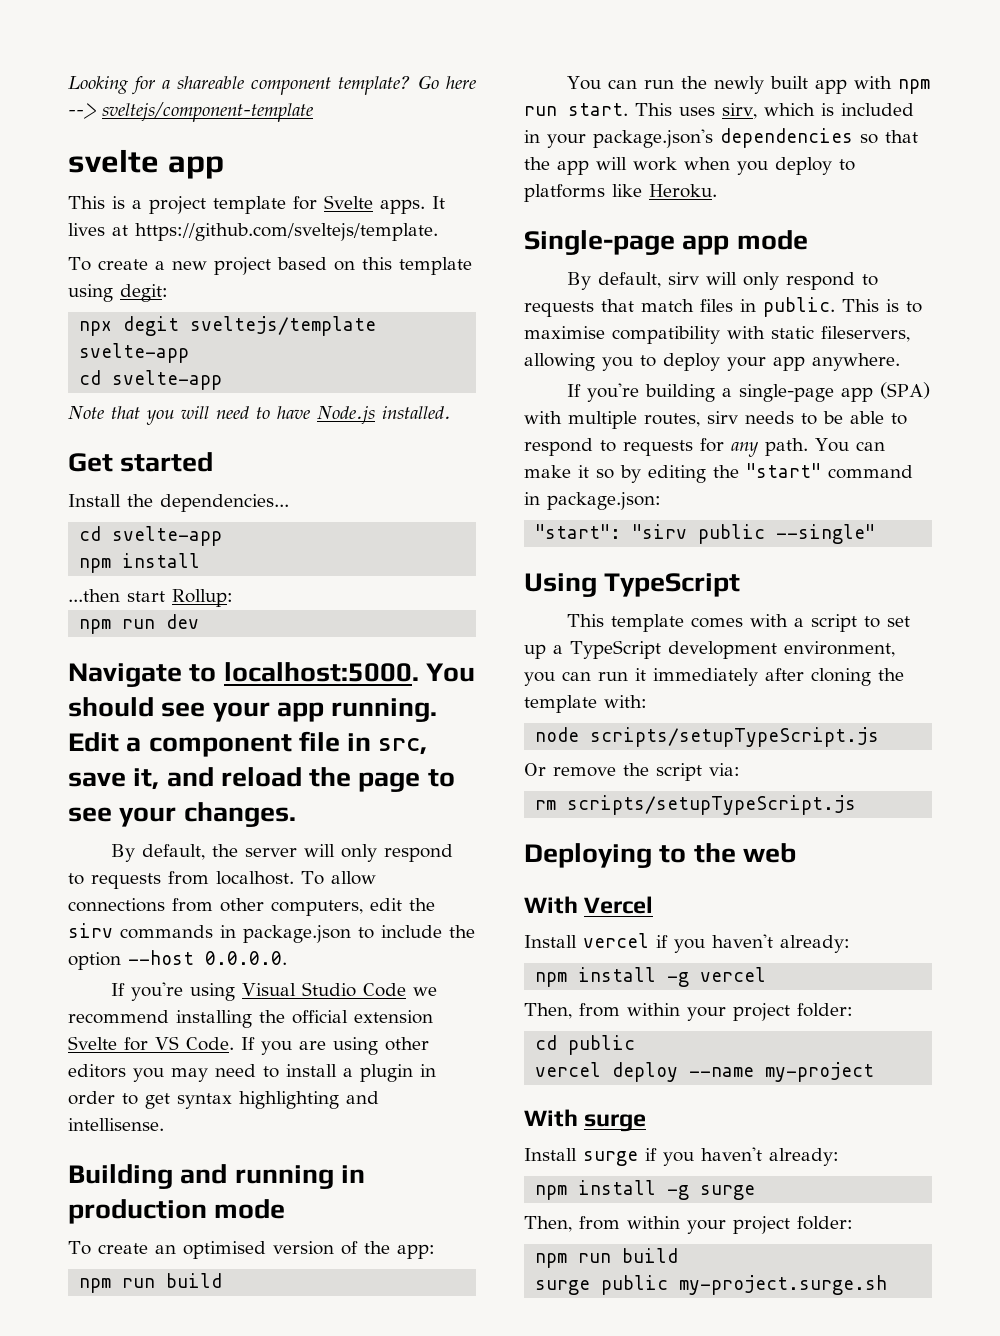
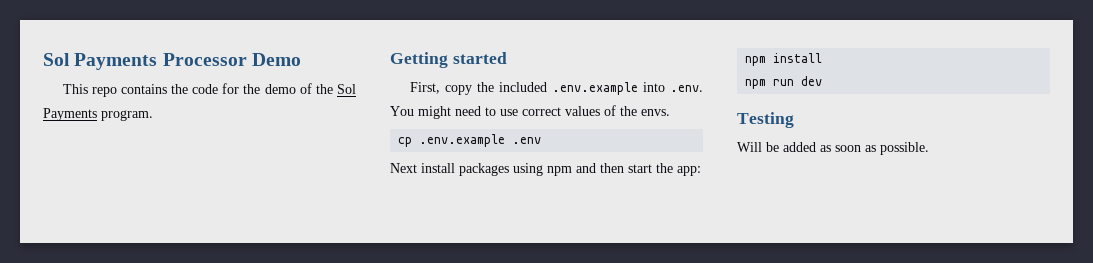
[68,75,476,95] [68,102,313,122] [68,149,224,179] [68,195,445,214] [68,223,438,241] [68,257,472,275] [68,284,168,302] [79,316,377,336] [79,343,190,363] [79,370,223,390] [68,406,451,425] [68,452,214,472] [68,494,289,512] [79,526,223,546] [79,553,201,573] [68,589,233,607] Looking for a shareable component template? Go here --> sveltejs/component-template // svelte app // This is a project template for Svelte apps. It lives at https://github.com/sveltejs/template. // To create a new project based on this template using degit: // npx degit sveltejs/template svelte-app // cd svelte-app // Note that you will need to have Node.js installed. // Get started // Install the dependencies... // cd svelte-app // npm install // ...then start Rollup: -> [43,53,301,70] [62,83,357,97] [43,108,153,121] [390,52,507,68] [409,82,703,95] [390,105,670,119] [398,134,542,147] [390,163,701,176] [745,53,823,66] Sol Payments Processor Demo // This repo contains the code for the demo of the Sol Payments program. // Getting started // First, copy the included .env.example into .env. You might need to use correct values of the envs. // cp .env.example .env // Next install packages using npm and then start the app: // npm install
[68,662,475,687] [68,697,438,722] [68,731,428,757] [68,767,455,792] [68,802,296,827] [111,844,454,862] [68,871,376,889] [68,898,435,916] [68,923,475,943] [68,950,287,970] [111,982,438,1001] [68,1010,433,1028] [68,1036,429,1055] [68,1064,436,1082] [68,1091,379,1109] [68,1118,164,1131] [68,1164,365,1189] [68,1199,286,1224] [68,1241,435,1259] [79,1273,223,1293] [567,76,931,94] [524,103,914,119] [524,128,918,148] [524,157,855,175] [524,184,717,202] [524,230,808,255] [567,272,879,290] [524,297,922,317] [524,326,910,344] [524,353,900,371] [567,382,931,402] [524,411,907,429] [524,438,885,457] [524,463,913,483] [524,492,661,510] [535,524,876,544] [524,573,741,597] [567,614,911,632] [524,640,895,659] [524,668,904,686] [524,695,647,713] [535,727,880,747] [524,763,740,781] [535,795,857,815] [524,843,796,868] [524,896,654,914] [524,933,850,953] [535,967,767,987] [524,1003,853,1021] [535,1035,636,1055] [535,1062,875,1082] [524,1109,647,1132] [524,1147,839,1166] [535,1180,756,1200] [524,1216,853,1234] [535,1248,679,1268] [535,1275,888,1295] Navigate to localhost:5000. You should see your app running. Edit a component file in src, save it, and reload the page to see your changes. // By default, the server will only respond to requests from localhost. To allow connections from other computers, edit the sirv commands in package.json to include the option --host 0.0.0.0. // If you're using Visual Studio Code we recommend installing the official extension Svelte for VS Code. If you are using other editors you may need to install a plugin in order to get syntax highlighting and intellisense. // Building and running in production mode // To create an optimised version of the app: // npm run build // You can run the newly built app with npm run start. This uses sirv, which is included in your package.json's dependencies so that the app will work when you deploy to platforms like Heroku. // Single-page app mode // By default, sirv will only respond to requests that match files in public. This is to maximise compatibility with static fileservers, allowing you to deploy your app anywhere. // If you're building a single-page app (SPA) with multiple routes, sirv needs to be able to respond to requests for any path. You can make it so by editing the "start" command in package.json: // "start": "sirv public --single" // Using TypeScript // This template comes with a script to set up a TypeScript development environment, you can run it immediately after cloning the template with: // node scripts/setupTypeScript.js // Or remove the script via: // rm scripts/setupTypeScript.js // Deploying to the web // With Vercel // Install vercel if you haven't already: // npm install -g vercel // Then, from within your project folder: // cd public // vercel deploy --name my-project // With surge // Install surge if you haven't already: // npm install -g surge // Then, from within your project folder: // npm run build // surge public my-project.surge.sh -> [737,112,794,128] [737,142,929,155] Testing // Will be added as soon as possible.

